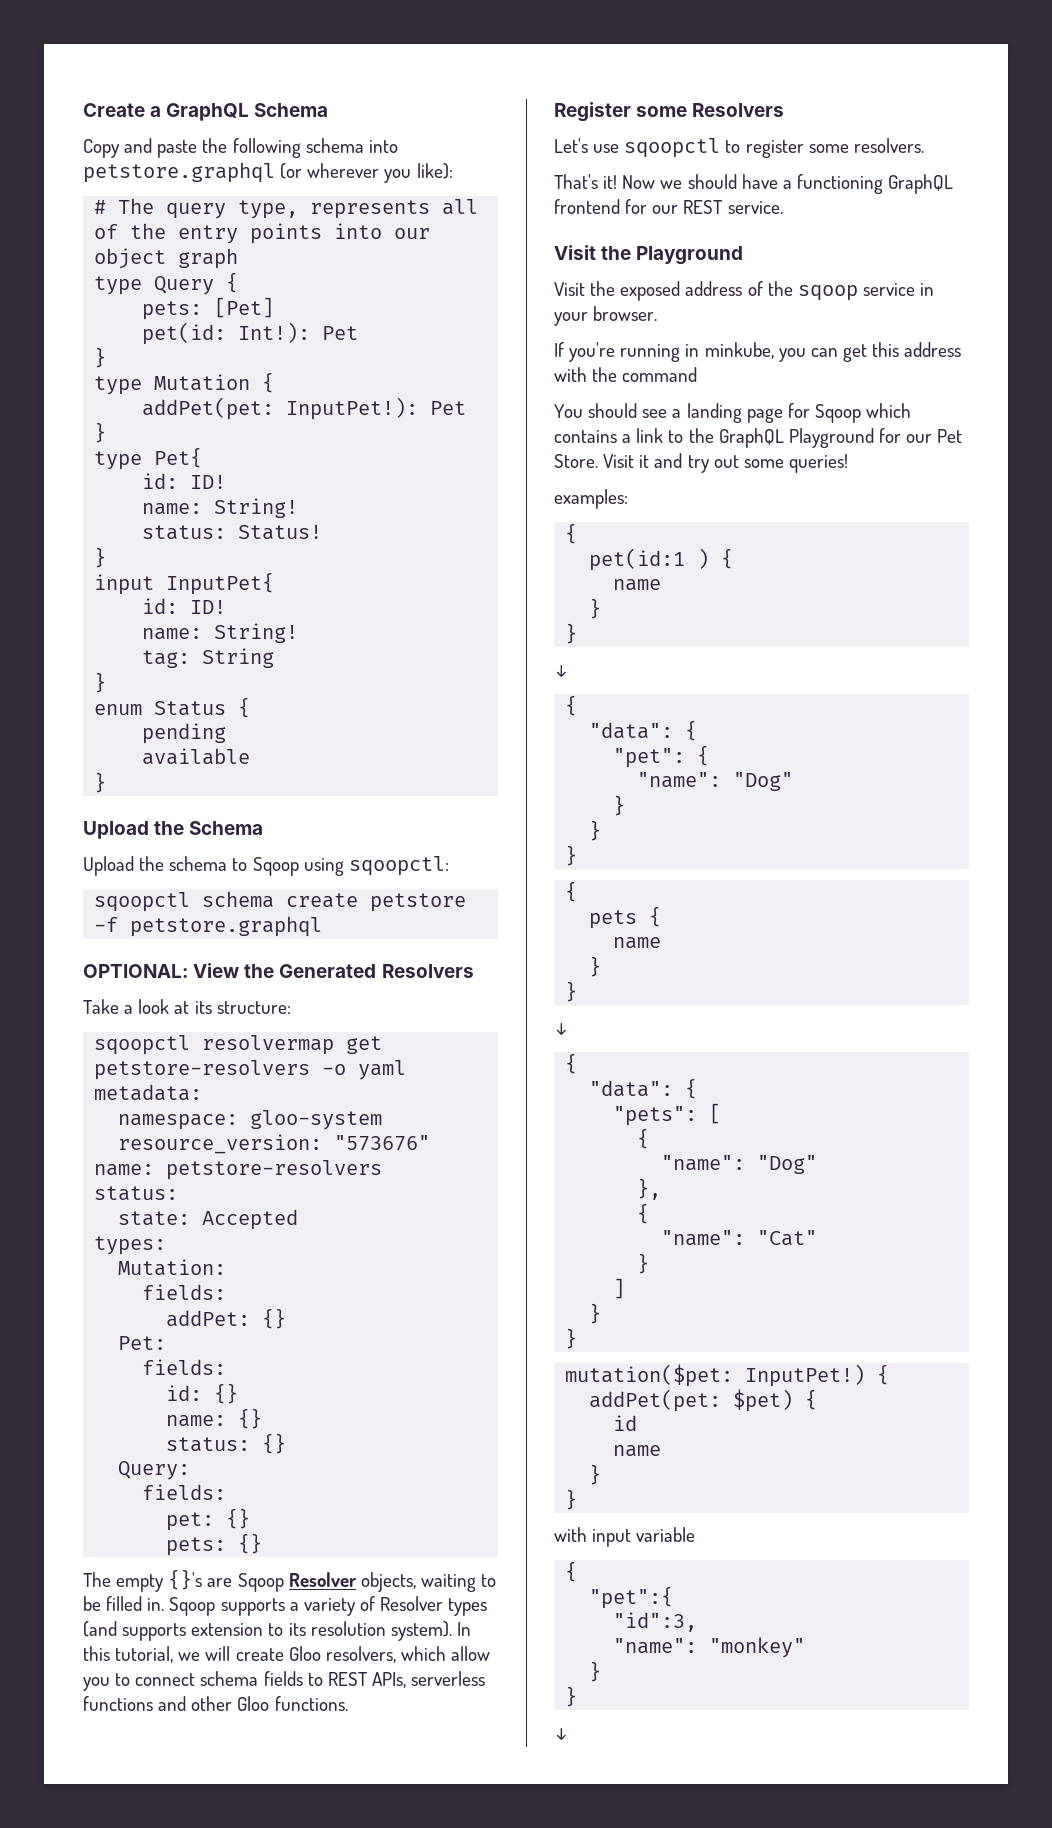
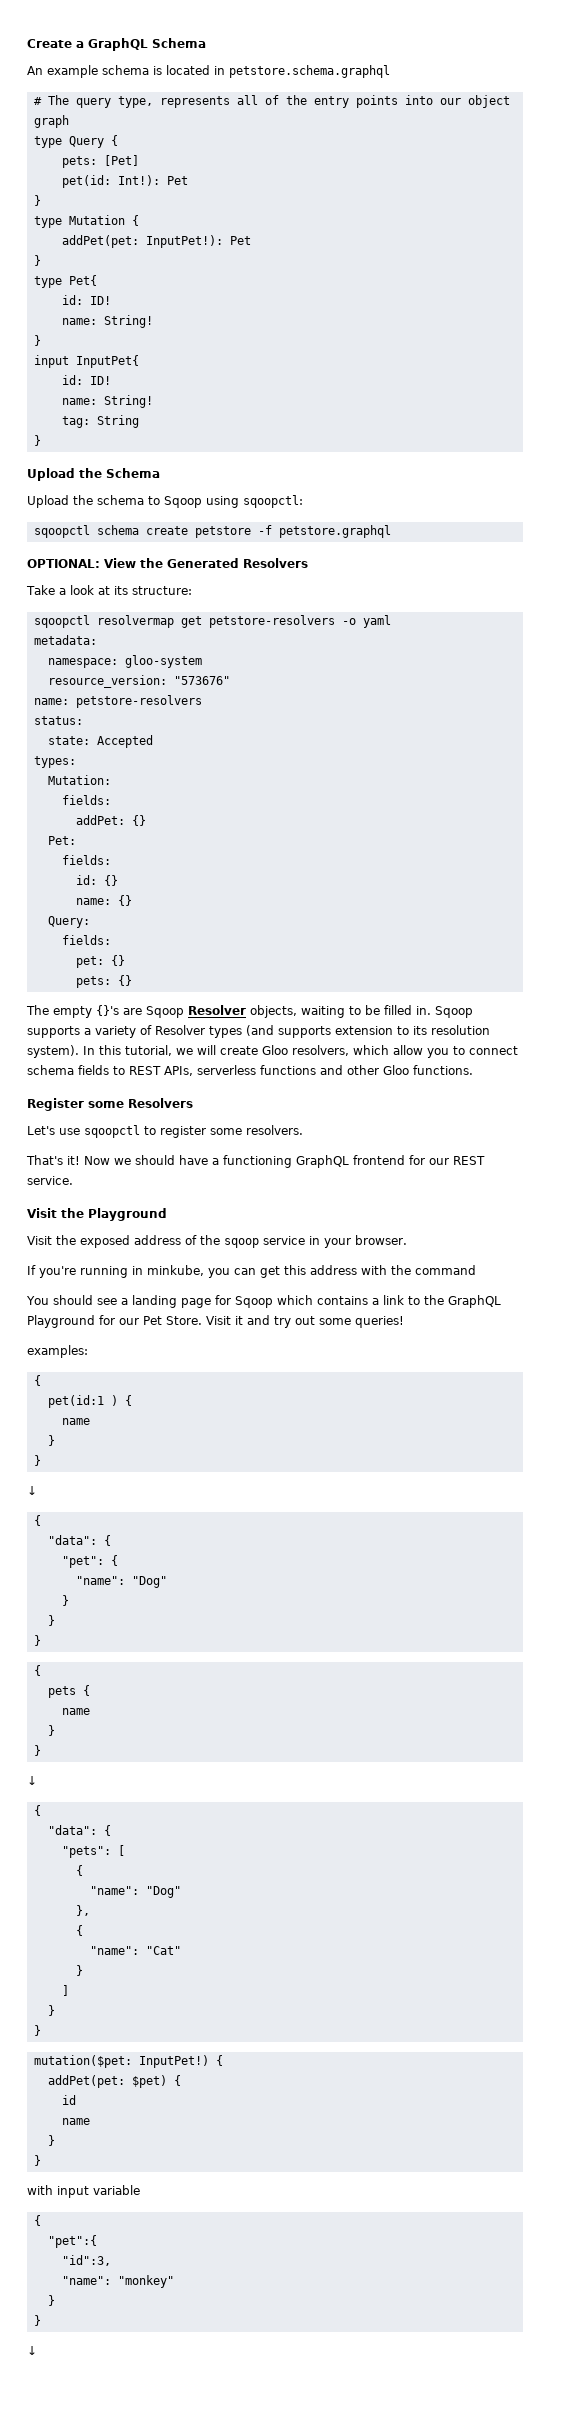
[83,138,398,158] [83,162,453,183] Copy and paste the following schema into petstore.graphql (or wherever you like): -> [27,65,390,78] An example schema is located in petstore.schema.graphql
[142,525,323,540] // status: Status! -> (153, 321) none
[94,697,251,718] [142,723,227,744] [142,748,251,765] [94,772,107,793] // enum Status { // pending // available // } -> (41, 440) none
[166,1433,287,1454] // status: {} -> (132, 900) none

